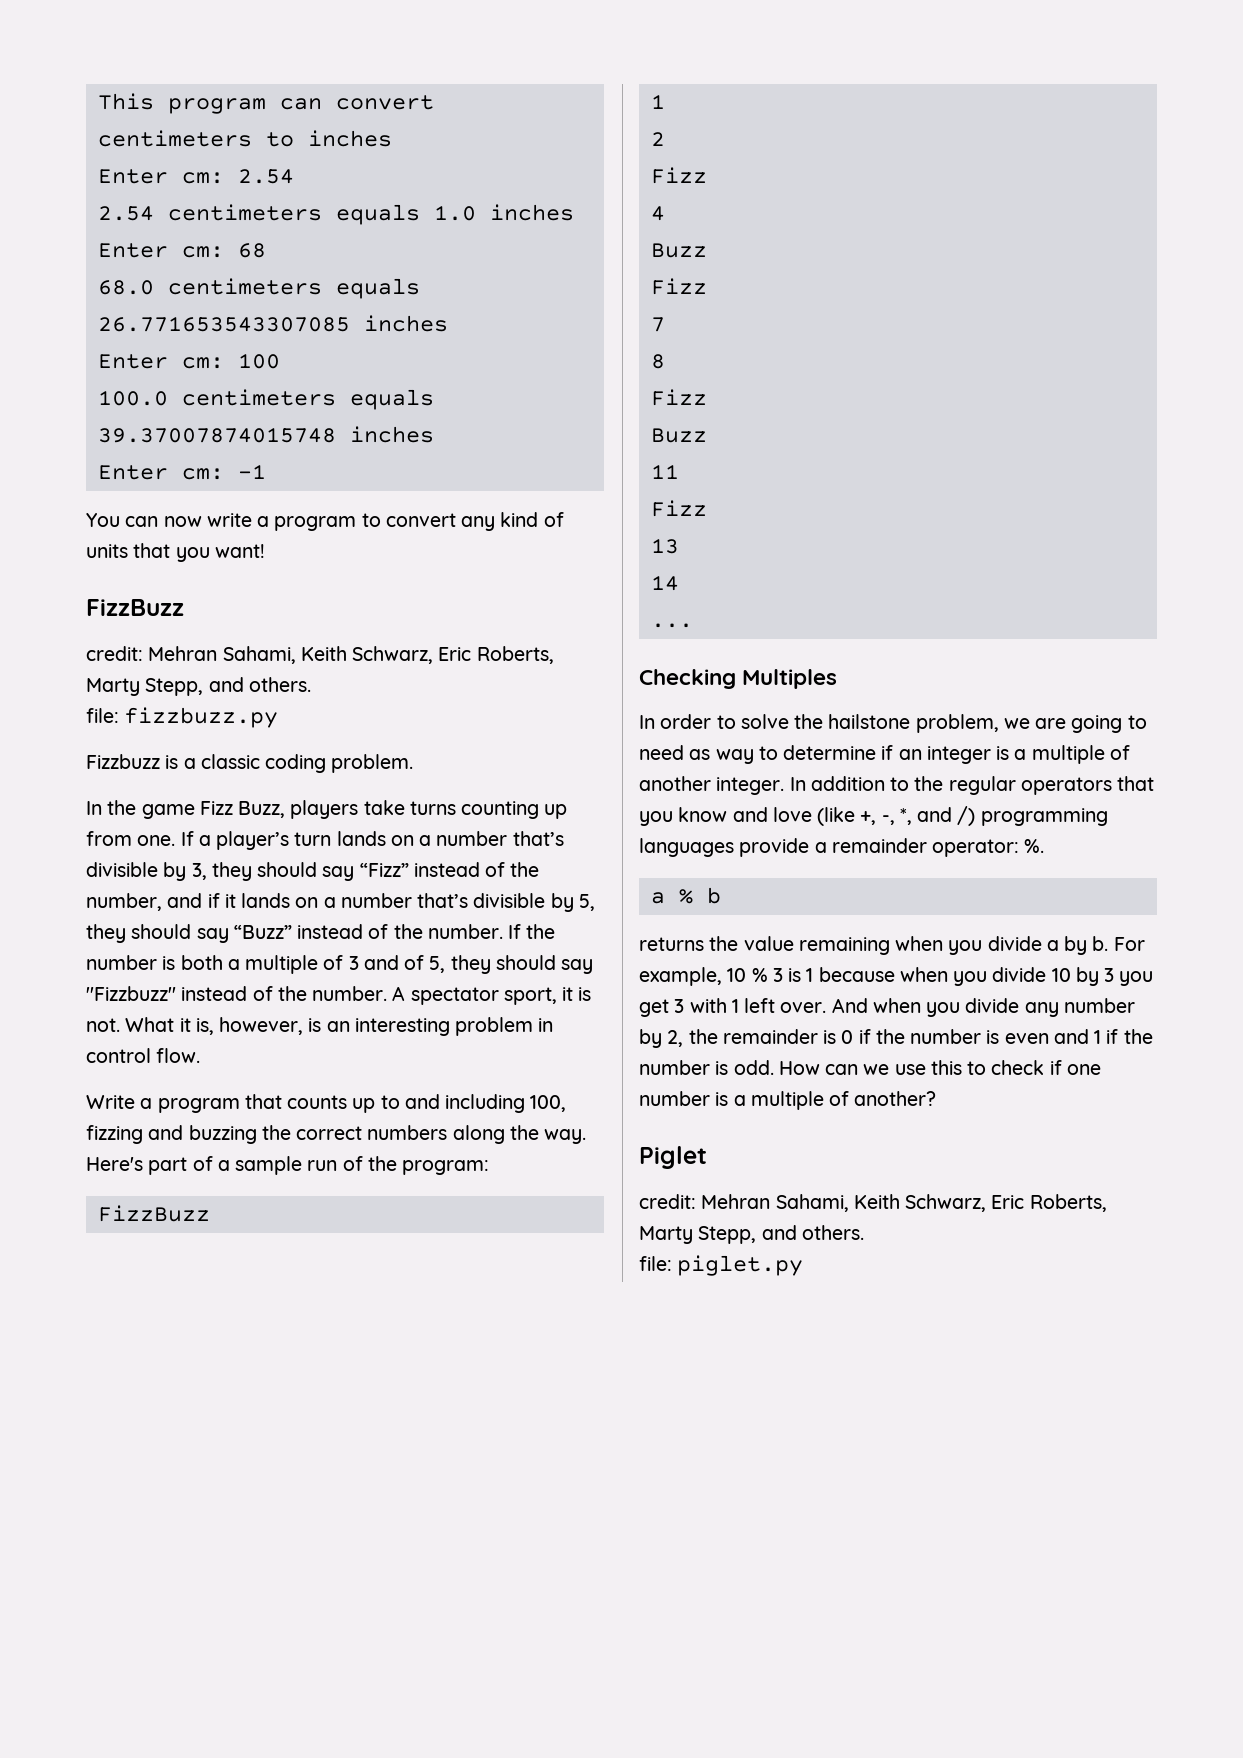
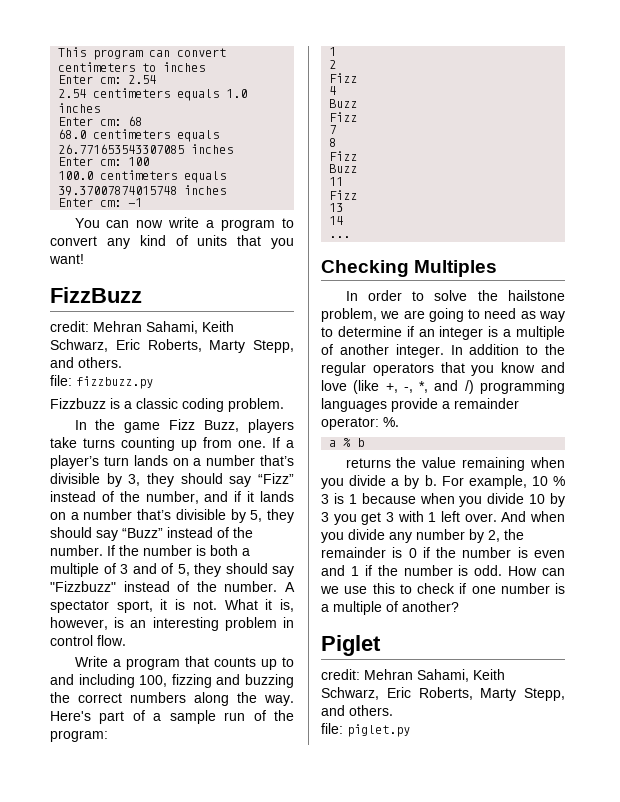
[97,1205,210,1222] // FizzBuzz -> (108, 736) none

